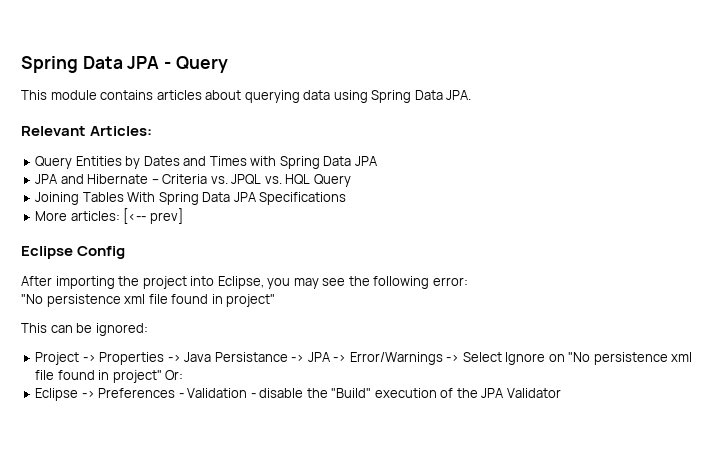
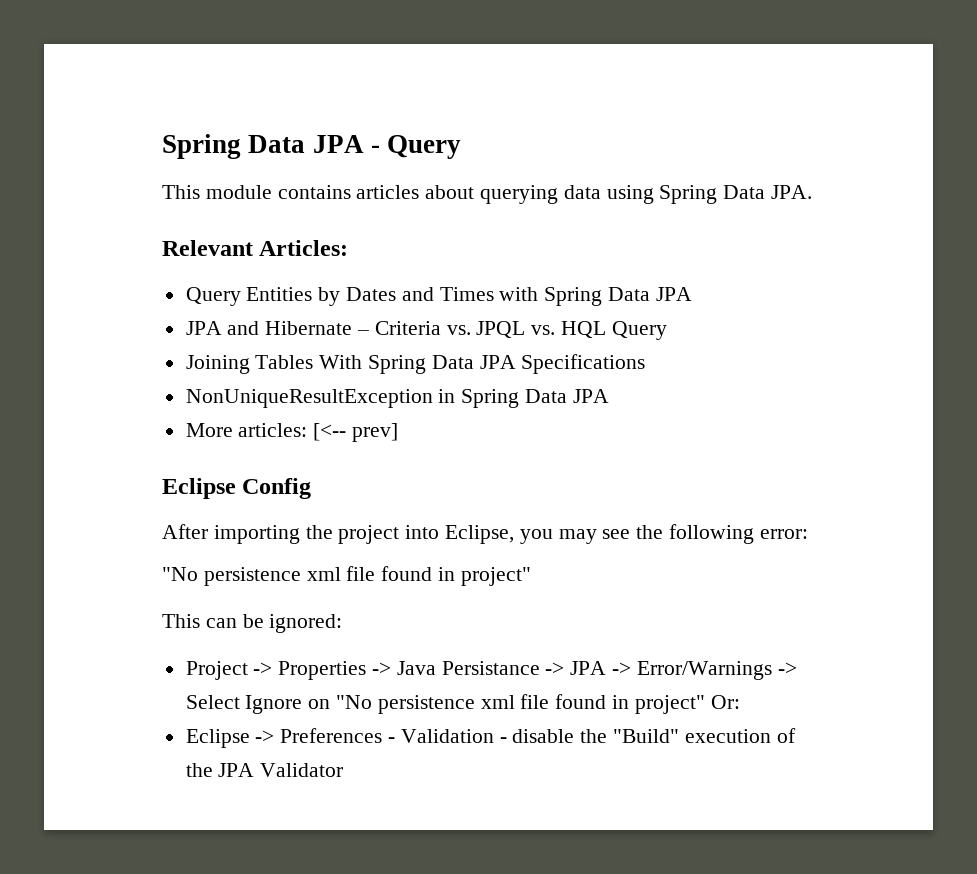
(347, 198) none -> [185,389,609,408] // NonUniqueResultException in Spring Data JPA

